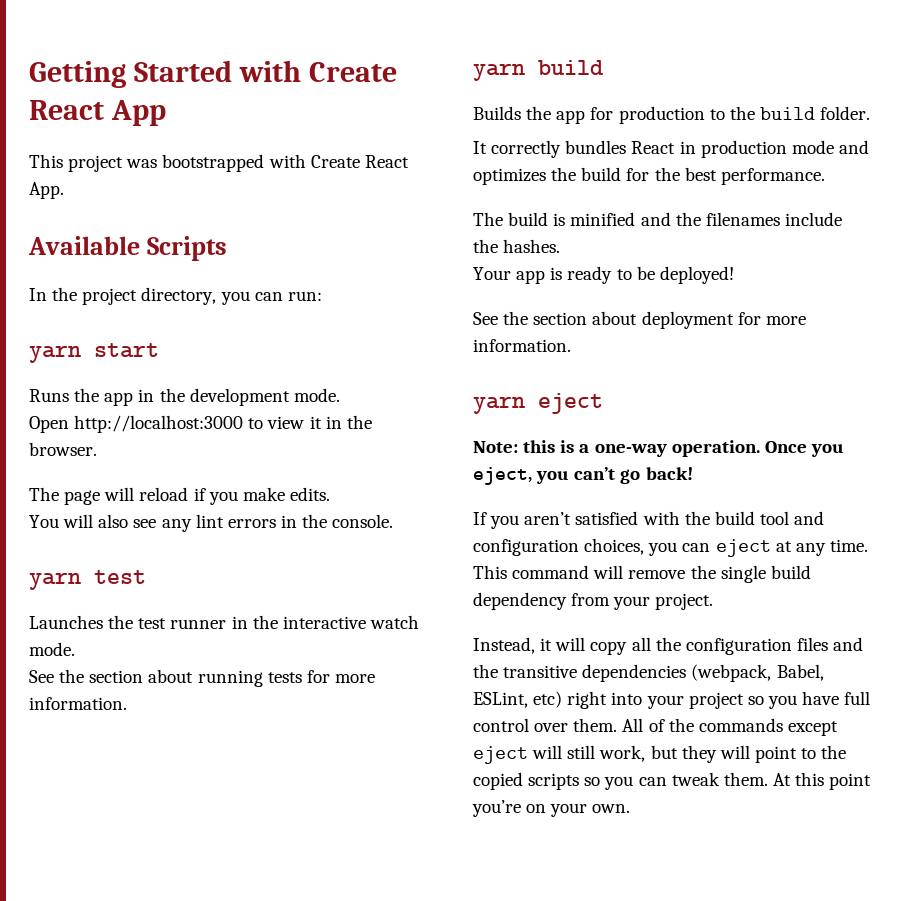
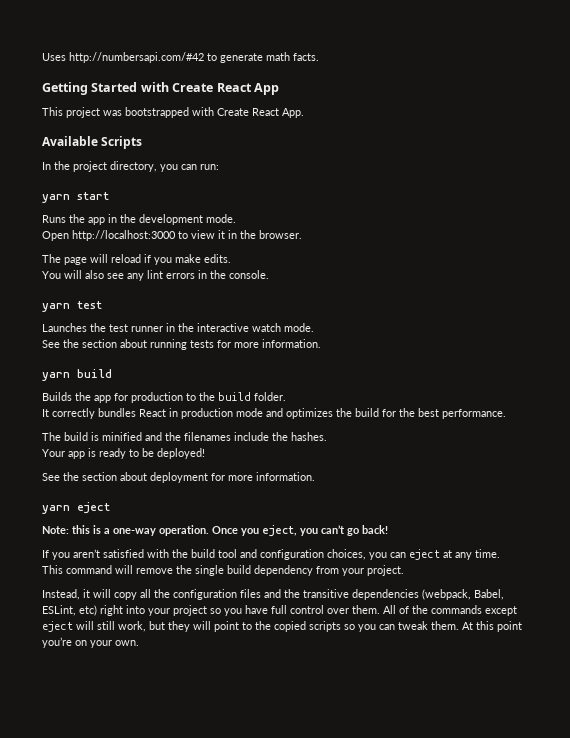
(29, 74) none -> [42,52,319,63] Uses http://numbersapi.com/#42 to generate math facts. //

